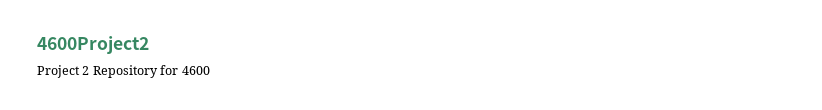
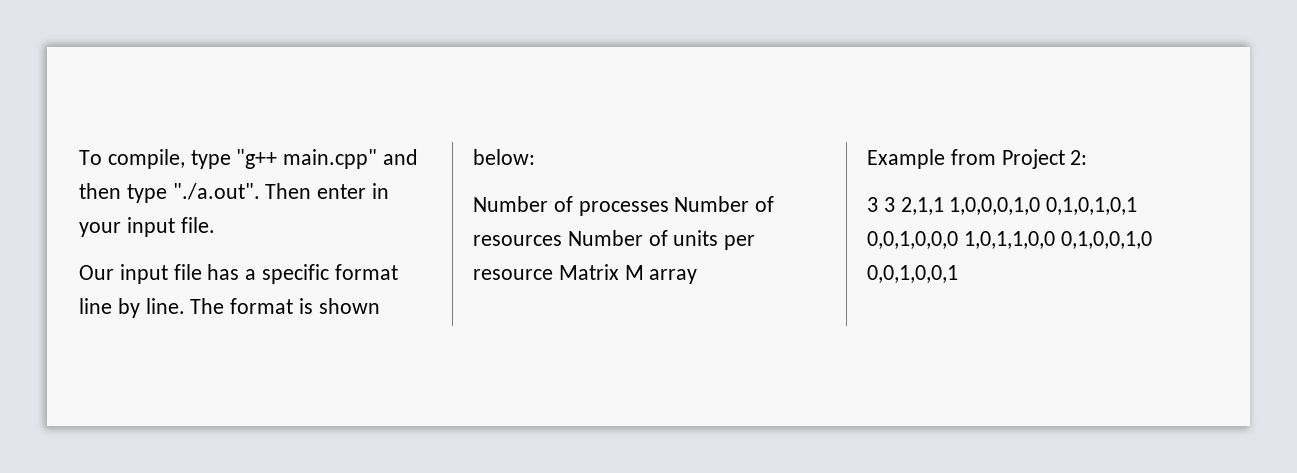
[37,36,149,54] [37,65,210,78] 4600Project2 // Project 2 Repository for 4600 -> [79,149,419,169] [79,183,390,203] [79,217,215,237] [79,264,398,284] [79,298,380,318] [473,149,535,165] [473,196,775,216] [473,230,756,250] [473,264,698,284] [867,149,1088,169] [867,197,1138,215] [867,231,1152,249] [867,265,958,283] To compile, type "g++ main.cpp" and then type "./a.out". Then enter in your input file. // Our input file has a specific format line by line. The format is shown below: // Number of processes Number of resources Number of units per resource Matrix M array // Example from Project 2: // 3 3 2,1,1 1,0,0,0,1,0 0,1,0,1,0,1 0,0,1,0,0,0 1,0,1,1,0,0 0,1,0,0,1,0 0,0,1,0,0,1

